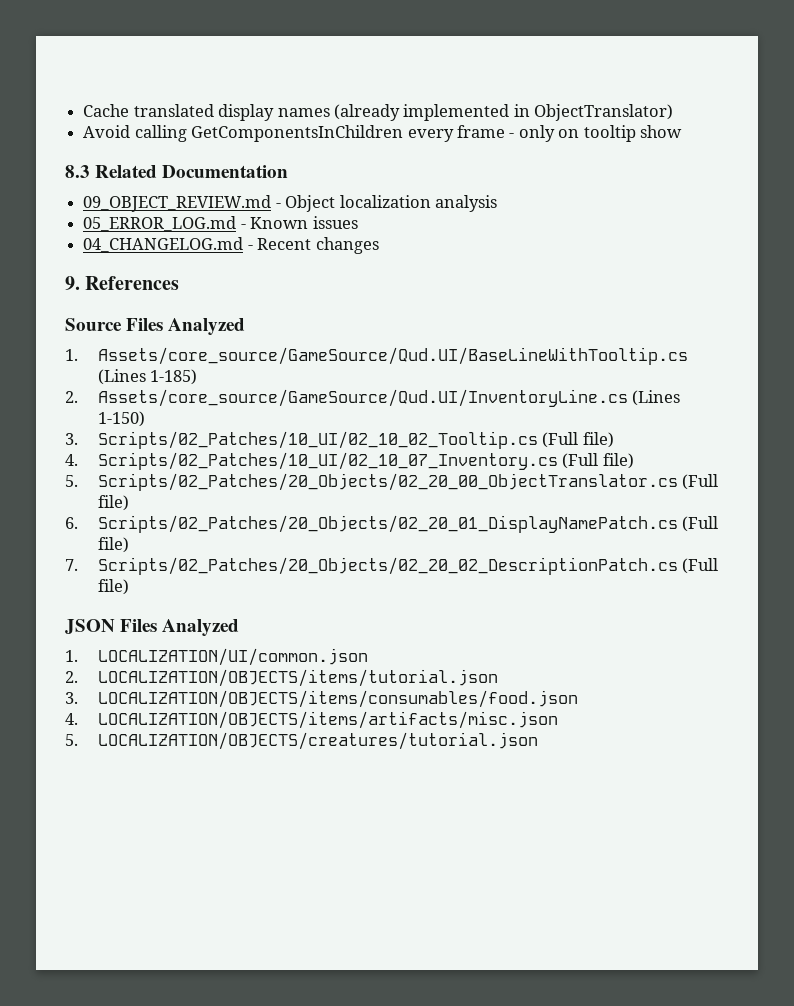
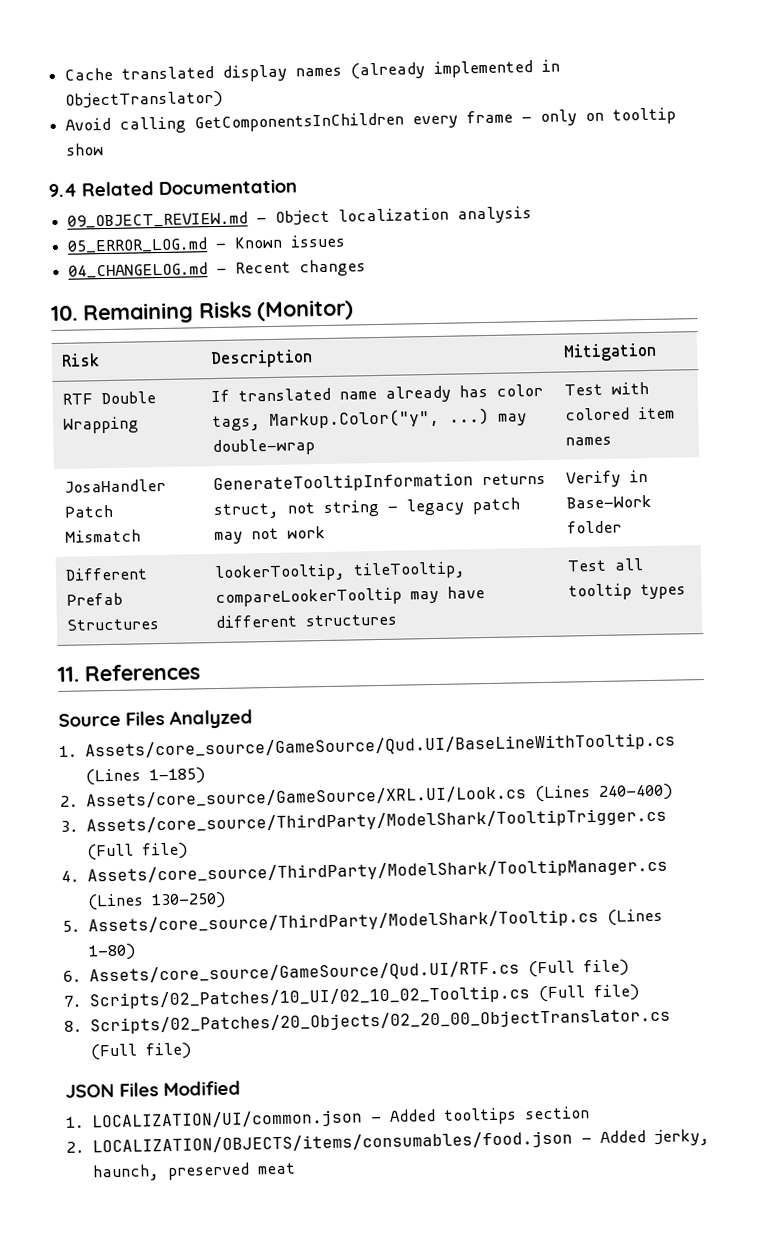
[65,165,90,178] 8.3 -> [48,183,78,198] 9.4
[65,276,80,290] 9. -> [51,299,354,325] [60,353,100,367] [209,349,313,369] [562,342,657,362] [61,391,156,405] [62,416,139,434] [210,383,543,403] [211,407,527,432] [211,438,315,457] [563,381,649,396] [564,406,675,421] [564,436,612,446] [63,478,166,493] [63,504,113,518] [64,529,141,543] [212,472,546,494] [212,497,520,520] [213,525,326,545] [565,470,648,488] [565,494,652,509] [566,520,622,534] [64,567,148,581] [65,592,123,606] [65,618,160,631] [213,561,466,583] [214,586,485,608] [214,613,397,629] [566,558,644,572] [567,583,686,601] [57,666,79,682] 10. Remaining Risks (Monitor) // Risk | Description | Mitigation // RTF Double Wrapping | If translated name already has color tags, Markup.Color("y", ...) may double-wrap | Test with colored item names // JosaHandler Patch Mismatch | GenerateTooltipInformation returns struct, not string - legacy patch may not work | Verify in Base-Work folder // Different Prefab Structures | lookerTooltip, tileTooltip, compareLookerTooltip may have different structures | Test all tooltip types // 11.
[97,389,681,407] [97,411,145,427] [65,431,538,449] Assets/core_source/GameSource/Qud.UI/InventoryLine.cs (Lines 1-150) // 3. Scripts/02_Patches/10_UI/02_10_02_Tooltip.cs -> [86,783,674,809] [60,807,668,835] Assets/core_source/GameSource/XRL.UI/Look.cs (Lines 240-400) // 3. Assets/core_source/ThirdParty/ModelShark/TooltipTrigger.cs
[97,452,634,470] [65,475,78,487] Scripts/02_Patches/10_UI/02_10_07_Inventory.cs (Full file) // 5. -> [87,857,669,885] [87,891,227,911] [62,908,664,935] [88,943,137,961] [63,959,630,985] [63,984,640,1010] [64,1020,83,1032] Assets/core_source/ThirdParty/ModelShark/TooltipManager.cs (Lines 130-250) // 5. Assets/core_source/ThirdParty/ModelShark/Tooltip.cs (Lines 1-80) // 6. Assets/core_source/GameSource/Qud.UI/RTF.cs (Full file) // 7. Scripts/02_Patches/10_UI/02_10_02_Tooltip.cs (Full file) // 8.
[65,515,719,533] [97,537,129,553] [65,557,719,575] [97,579,129,595] // 6. Scripts/02_Patches/20_Objects/02_20_01_DisplayNamePatch.cs (Full file) // 7. Scripts/02_Patches/20_Objects/02_20_02_DescriptionPatch.cs (Full file) -> (192, 1051) none
[162,619,240,636] Analyzed -> [163,1080,241,1097] Modified
[65,669,498,687] [65,690,578,708] [65,711,558,729] [65,732,538,750] // 2. LOCALIZATION/OBJECTS/items/tutorial.json // 3. LOCALIZATION/OBJECTS/items/consumables/food.json // 4. LOCALIZATION/OBJECTS/items/artifacts/misc.json // 5. LOCALIZATION/OBJECTS/creatures/tutorial.json -> [371,1106,591,1125] [66,1128,711,1156] [92,1162,297,1182] - Added tooltips section // 2. LOCALIZATION/OBJECTS/items/consumables/food.json - Added jerky, haunch, preserved meat

